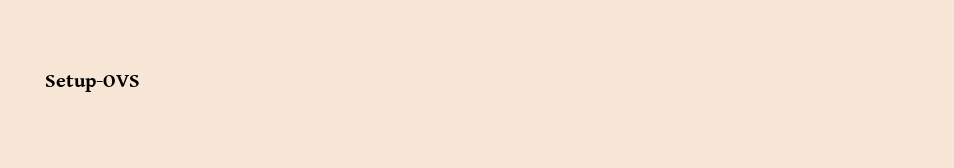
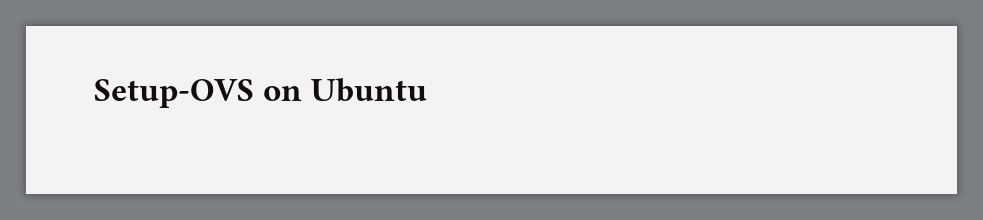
(140, 83) none -> [263,78,428,102] on Ubuntu

